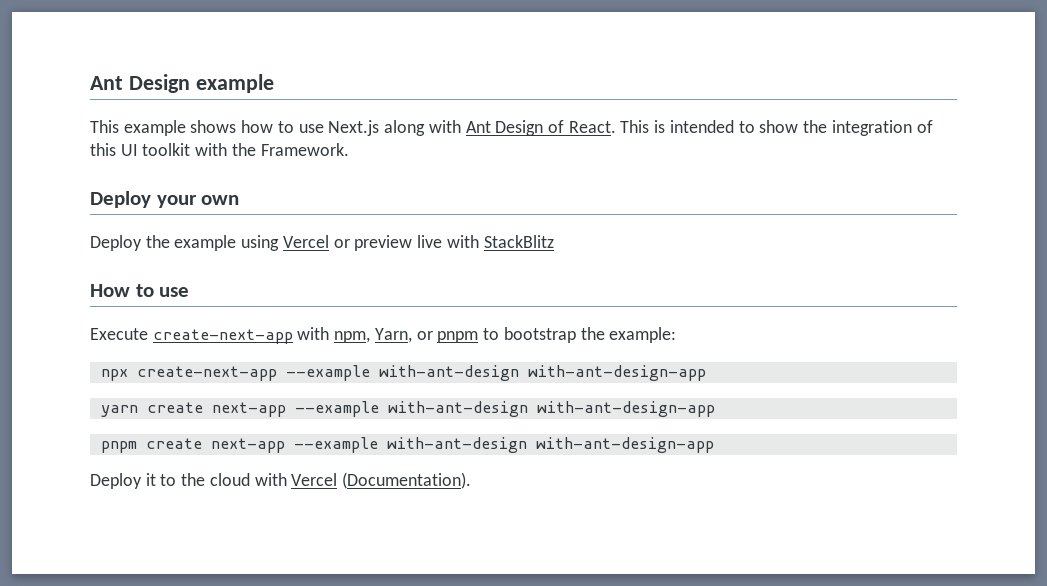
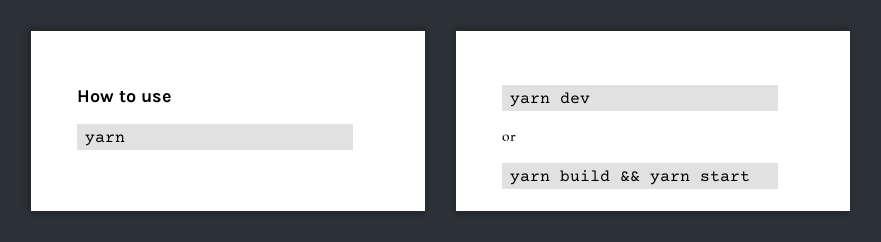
[90,74,274,93] [90,120,933,136] [90,143,349,156] [90,191,240,208] [90,235,554,251] [90,284,190,297] [90,327,677,344] [100,365,706,381] [100,401,715,417] [100,437,714,453] [90,472,472,489] Ant Design example // This example shows how to use Next.js along with Ant Design of React. This is intended to show the integration of this UI toolkit with the Framework. // Deploy your own // Deploy the example using Vercel or preview live with StackBlitz // How to use // Execute create-next-app with npm, Yarn, or pnpm to bootstrap the example: // npx create-next-app --example with-ant-design with-ant-design-app // yarn create next-app --example with-ant-design with-ant-design-app // pnpm create next-app --example with-ant-design with-ant-design-app // Deploy it to the cloud with Vercel (Documentation). -> [77,90,172,103] [85,134,126,146] [510,92,591,107] [502,134,516,142] [510,170,751,185] How to use // yarn // yarn dev // or // yarn build && yarn start

